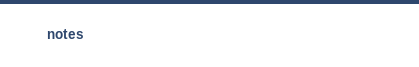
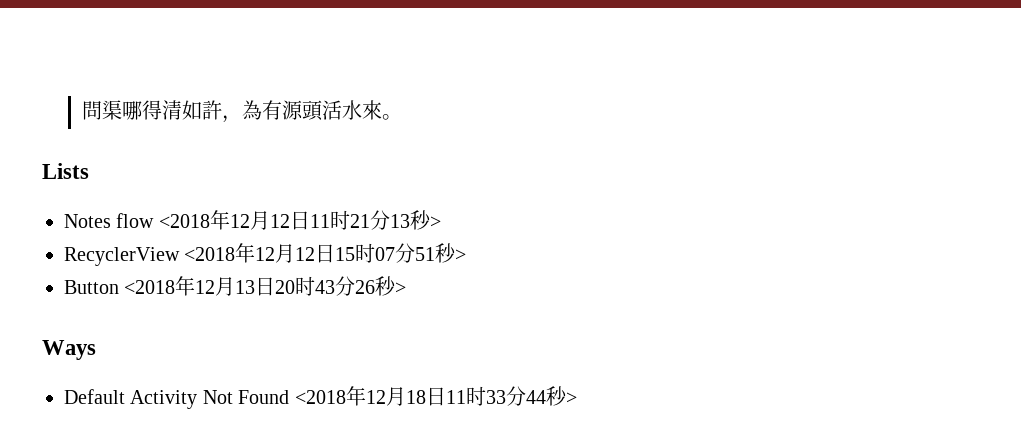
[47,29,84,39] notes -> [81,100,402,123] [42,163,89,179] [64,210,441,230] [64,243,467,266] [64,276,407,296] [42,340,96,360] [64,386,577,409] 問渠哪得清如許，為有源頭活水來。 // Lists // Notes flow <2018年12月12日11时21分13秒> // RecyclerView <2018年12月12日15时07分51秒> // Button <2018年12月13日20时43分26秒> // Ways // Default Activity Not Found <2018年12月18日11时33分44秒>

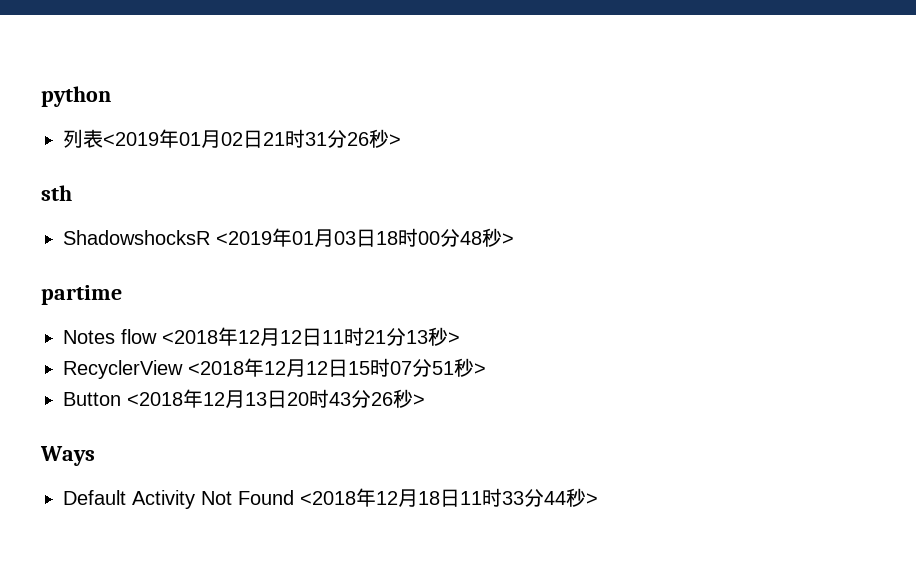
[81,100,402,123] [42,163,89,179] 問渠哪得清如許，為有源頭活水來。 // Lists -> [41,86,111,107] [63,129,401,148] [41,185,72,201] [63,228,514,247] [41,285,122,305] python // 列表<2019年01月02日21时31分26秒> // sth // ShadowshocksR <2019年01月03日18时00分48秒> // partime

